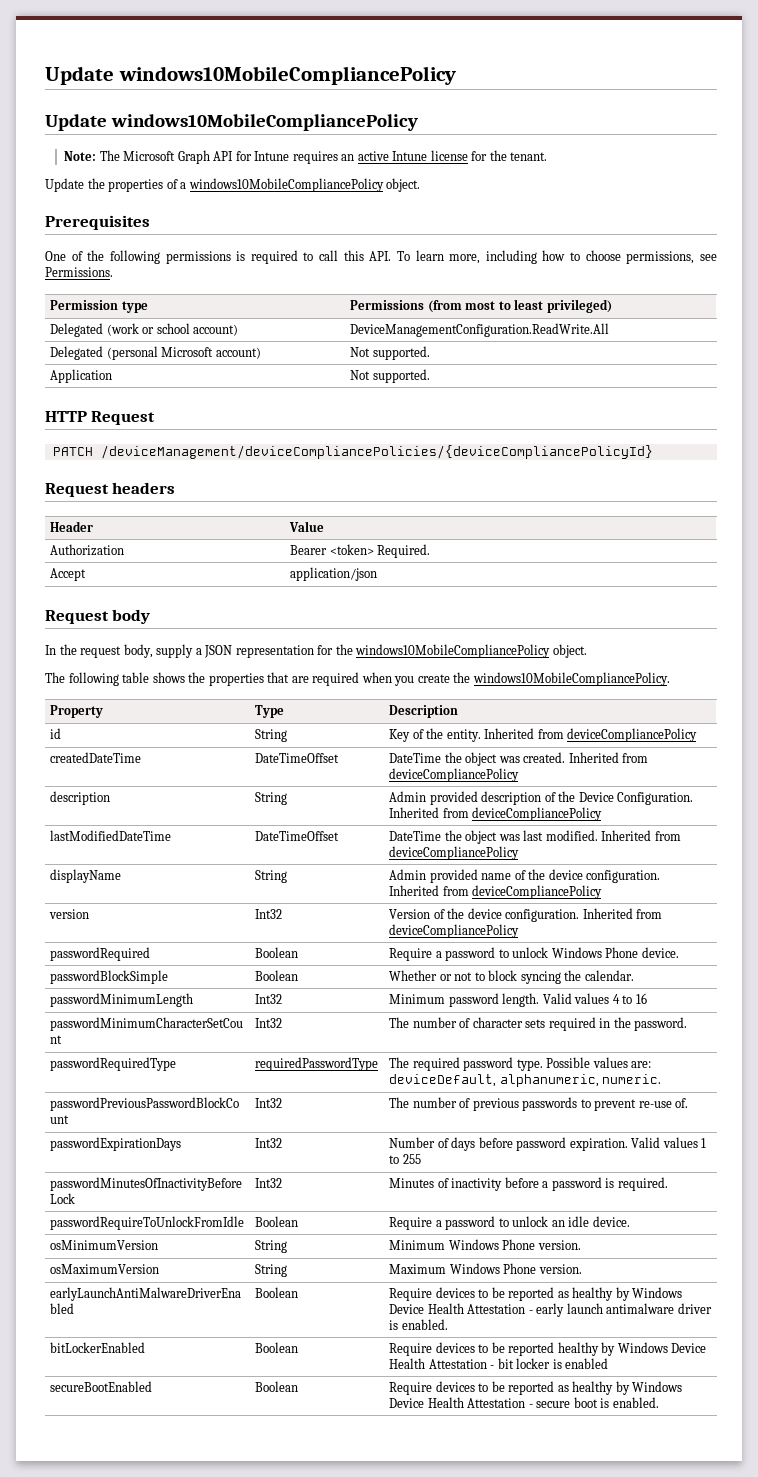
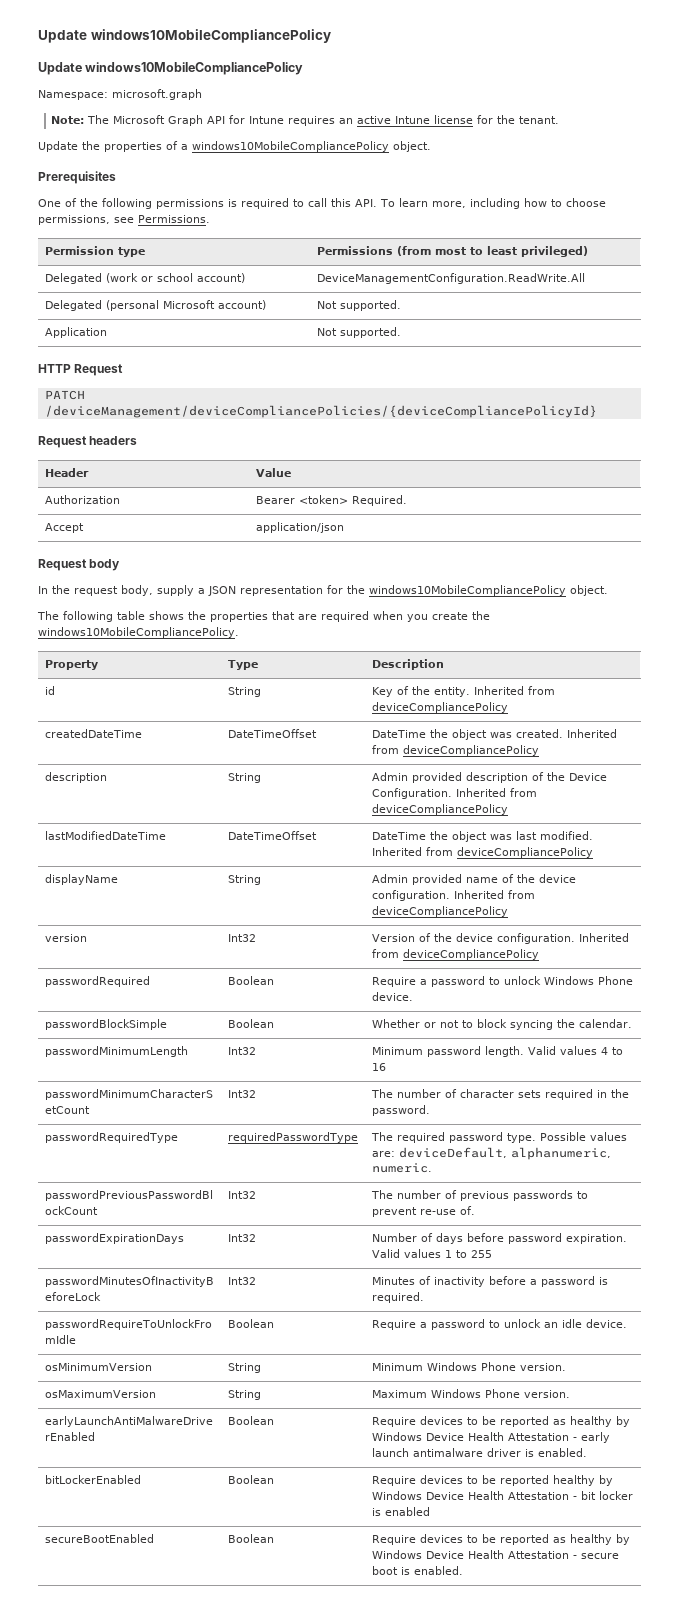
(418, 122) none -> [38,89,202,100] // Namespace: microsoft.graph

